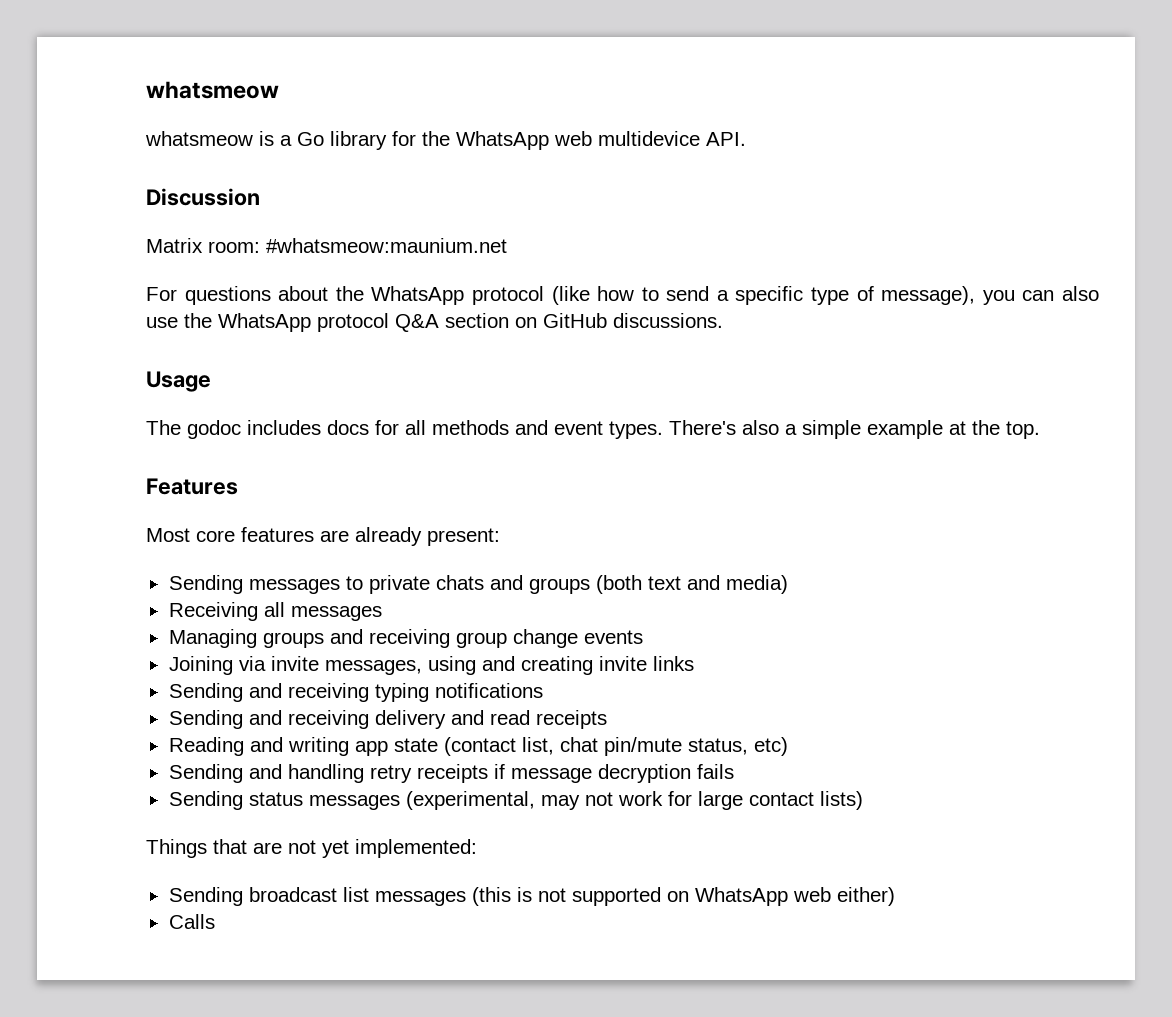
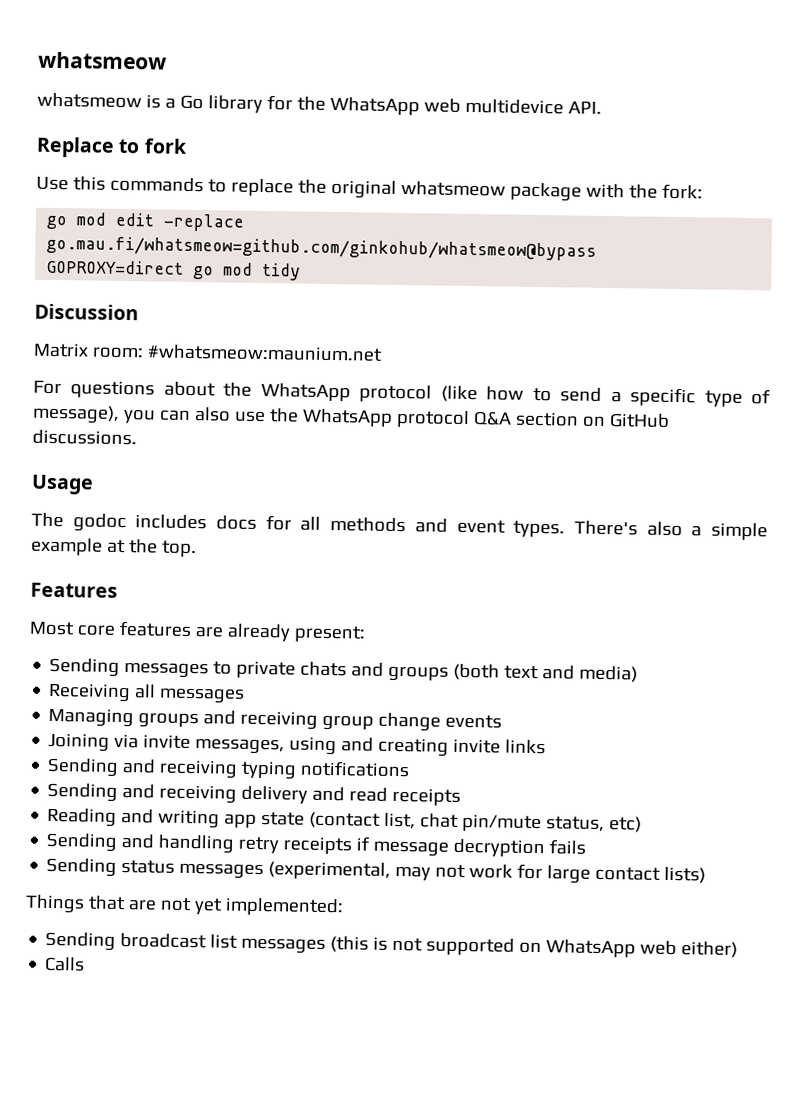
(746, 139) none -> [36,136,188,158] [36,176,703,202] [46,212,245,232] [46,235,598,261] [46,259,302,281] // Replace to fork // Use this commands to replace the original whatsmeow package with the fork: // go mod edit -replace go.mau.fi/whatsmeow=github.com/ginkohub/whatsmeow@bypass // GOPROXY=direct go mod tidy

